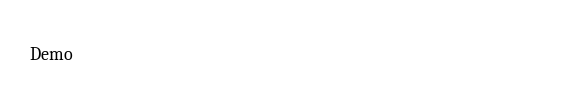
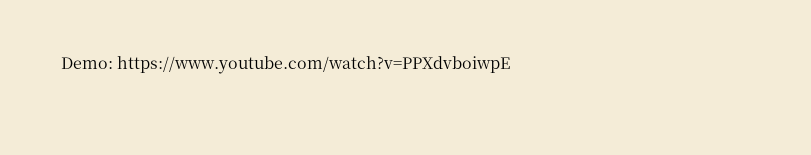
[30,47,73,60] Demo -> [61,56,511,74] Demo: https://www.youtube.com/watch?v=PPXdvboiwpE

